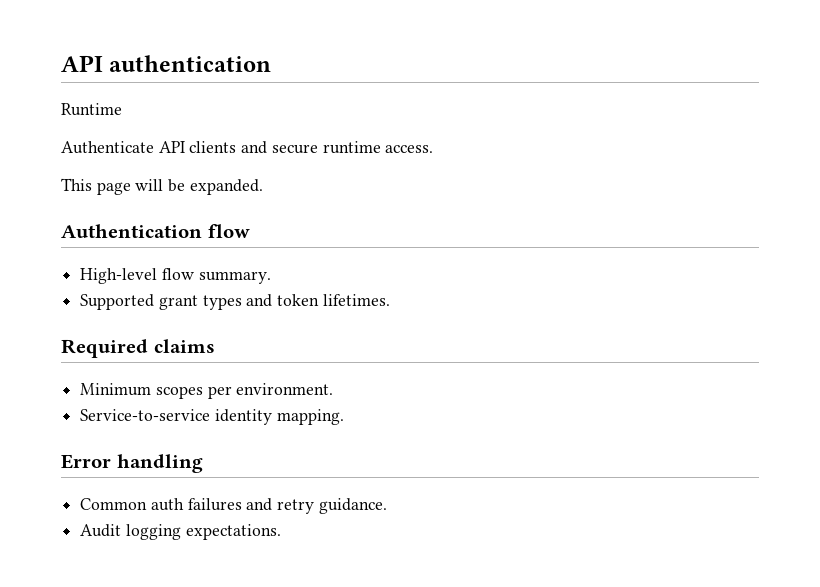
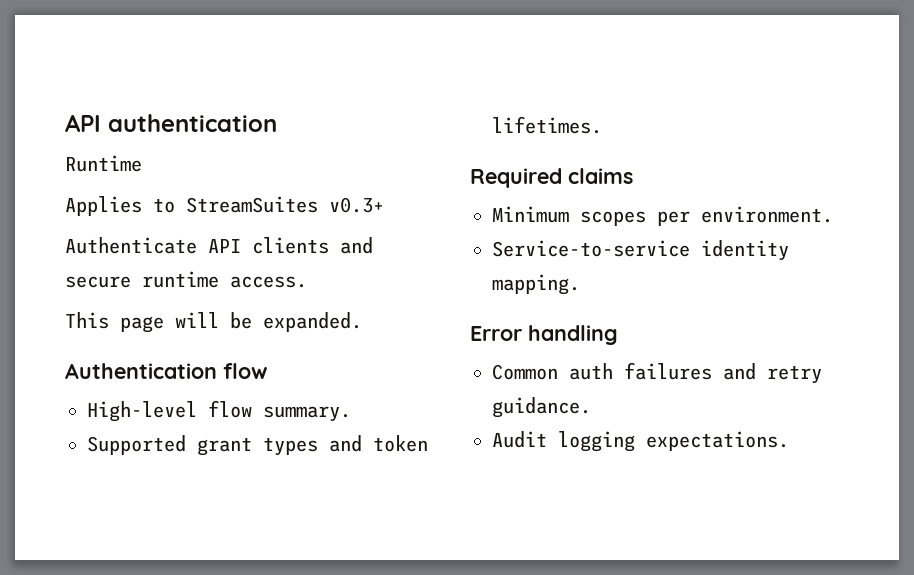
(122, 109) none -> [65,196,384,216] // Applies to StreamSuites v0.3+

